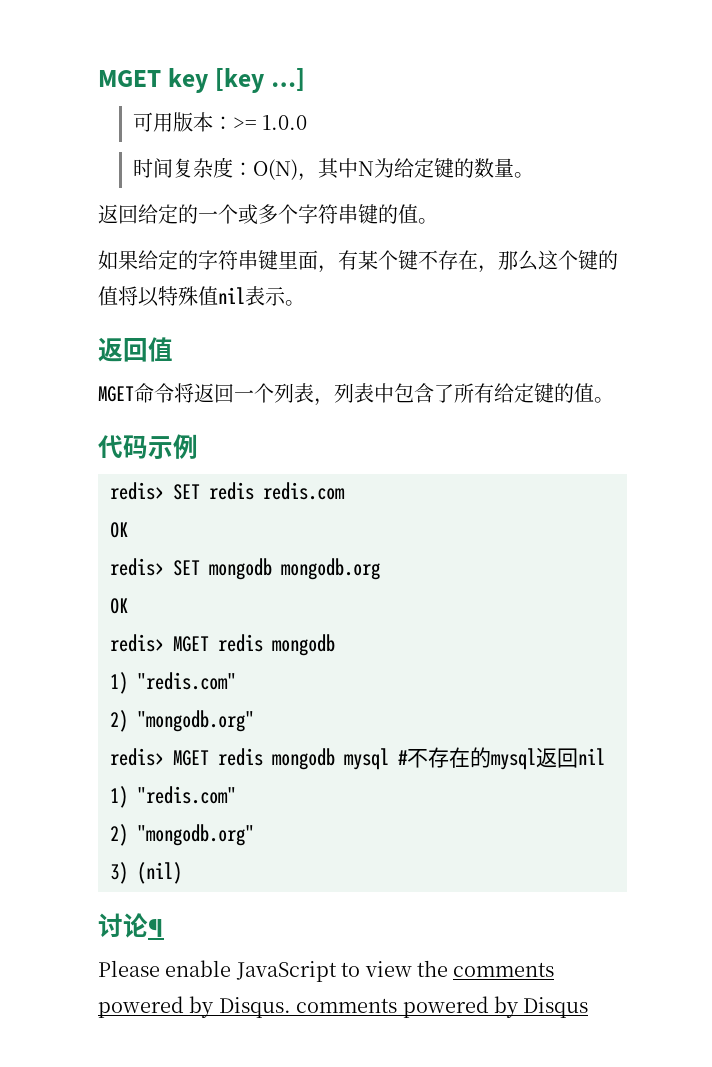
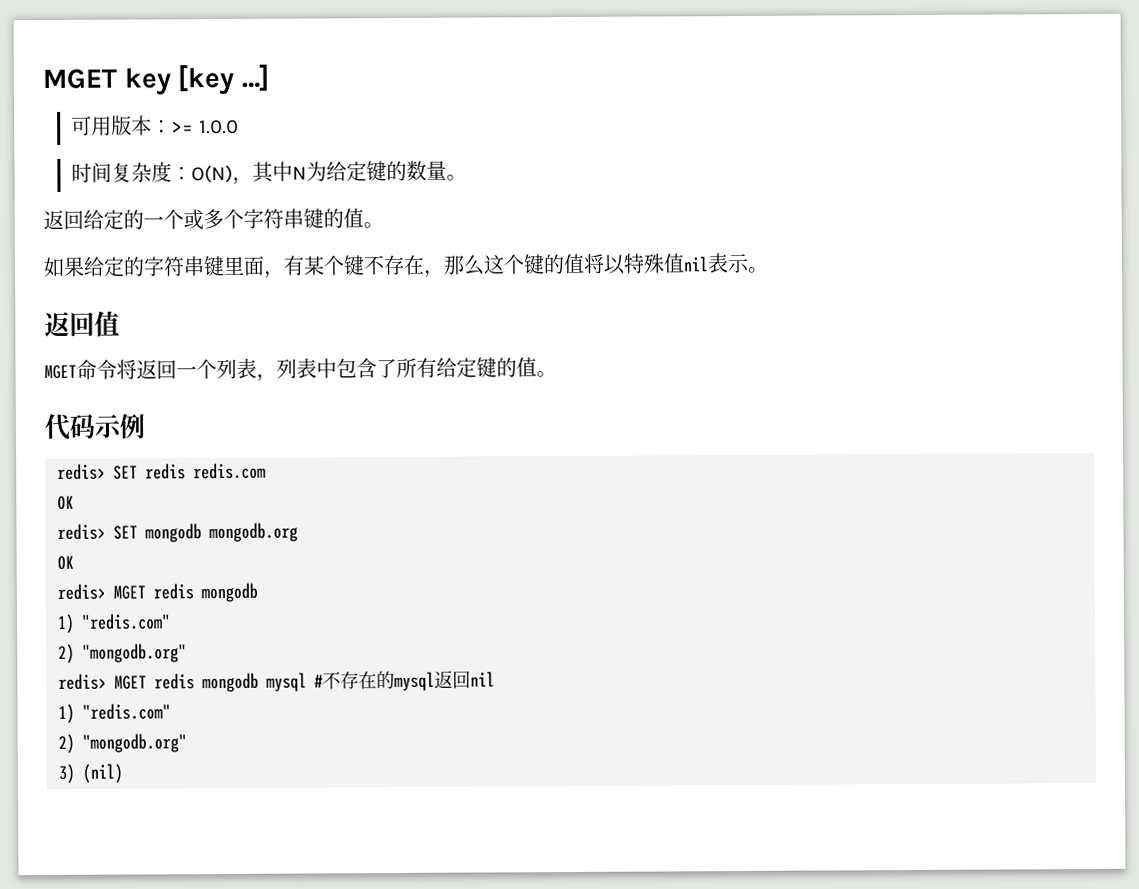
[98,913,164,938] [98,960,555,982] [98,996,589,1018] // 讨论¶ // Please enable JavaScript to view the comments powered by Disqus. comments powered by Disqus -> (123, 773) none

